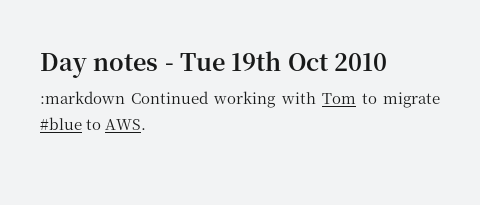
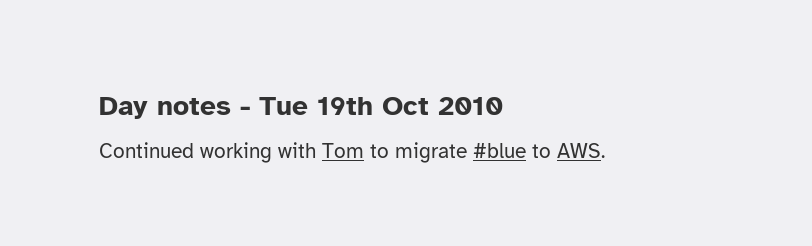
[40,91,125,104] :markdown -> (503, 106) none

